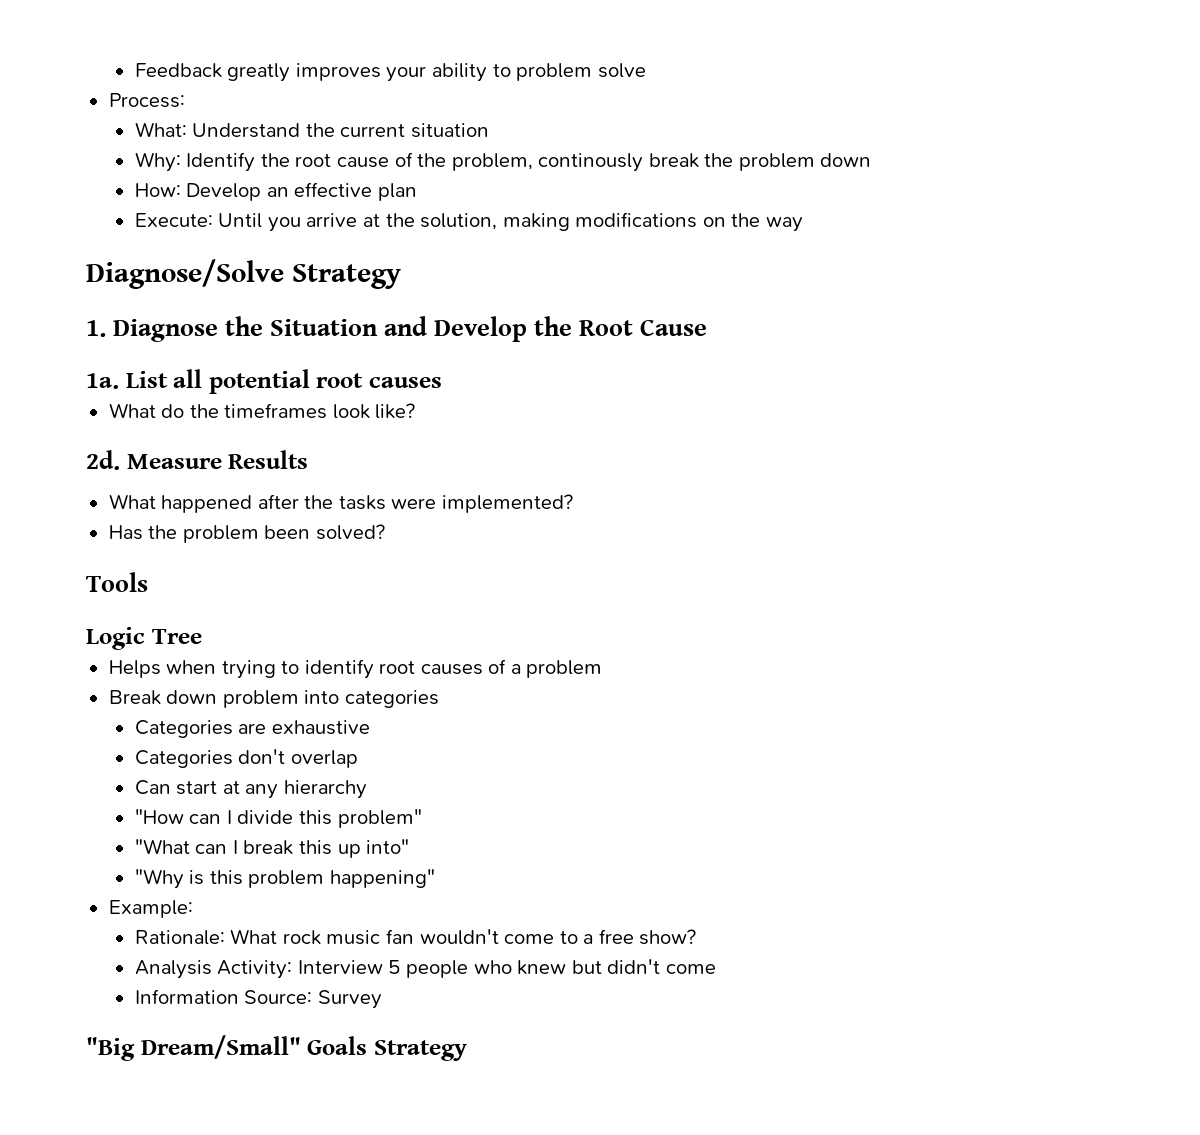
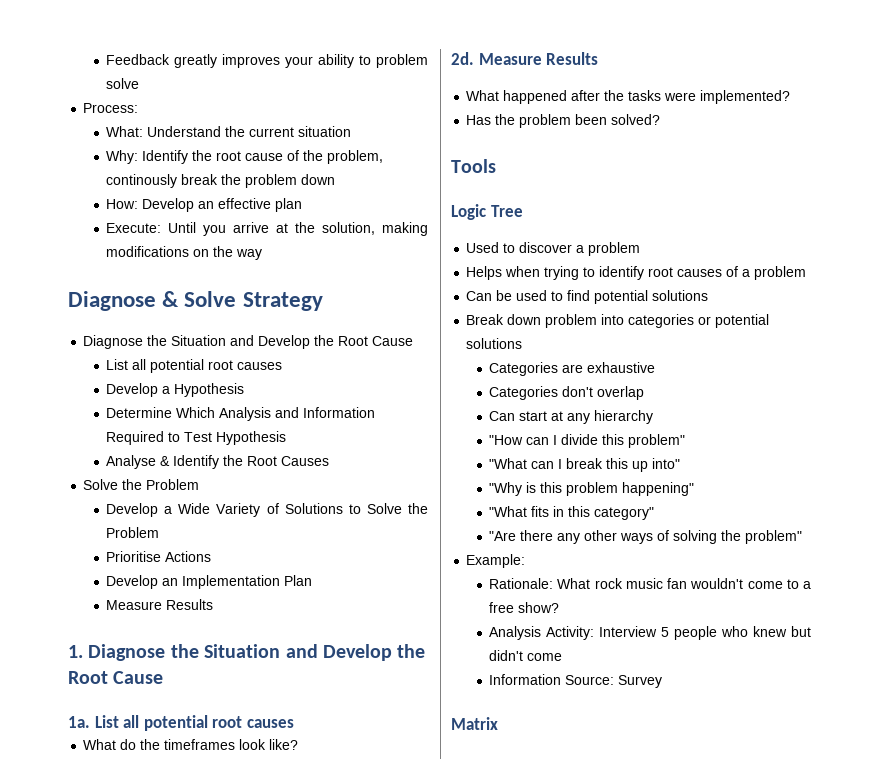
[86,259,401,289] Diagnose/Solve Strategy -> [68,291,323,311] [83,335,414,349] [106,359,283,373] [106,383,245,397] [106,407,376,421] [106,431,287,445] [106,455,330,469] [83,479,200,490] [106,503,428,517] [106,527,160,538] [106,551,212,562] [106,575,313,589] [106,599,214,610] Diagnose & Solve Strategy // Diagnose the Situation and Develop the Root Cause // List all potential root causes // Develop a Hypothesis // Determine Which Analysis and Information Required to Test Hypothesis // Analyse & Identify the Root Causes // Solve the Problem // Develop a Wide Variety of Solutions to Solve the Problem // Prioritise Actions // Develop an Implementation Plan // Measure Results
(202, 636) none -> [466,242,641,256] // Used to discover a problem
(603, 669) none -> [466,290,709,304] // Can be used to find potential solutions
(439, 699) none -> [698,314,770,328] [466,338,523,349] or potential solutions
(436, 878) none -> [489,506,655,520] [489,530,803,544] // "What fits in this category" // "Are there any other ways of solving the problem"
[86,1035,467,1061] "Big Dream/Small" Goals Strategy -> [451,717,498,730] Matrix

